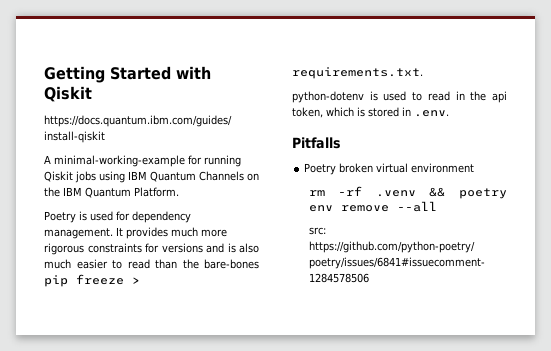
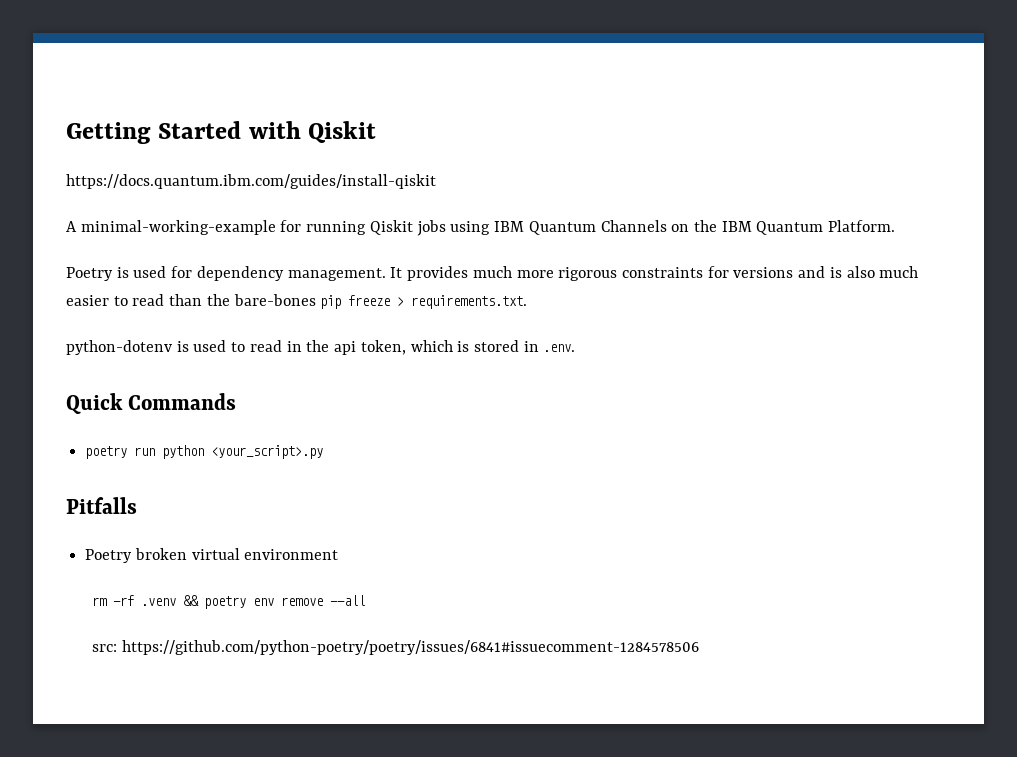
(449, 113) none -> [66,393,237,414] [85,445,324,459] // Quick Commands // poetry run python <your_script>.py

